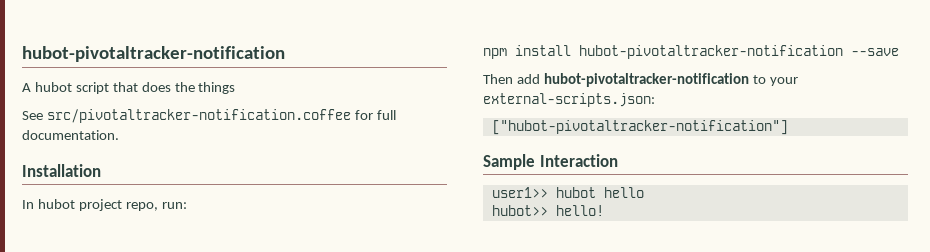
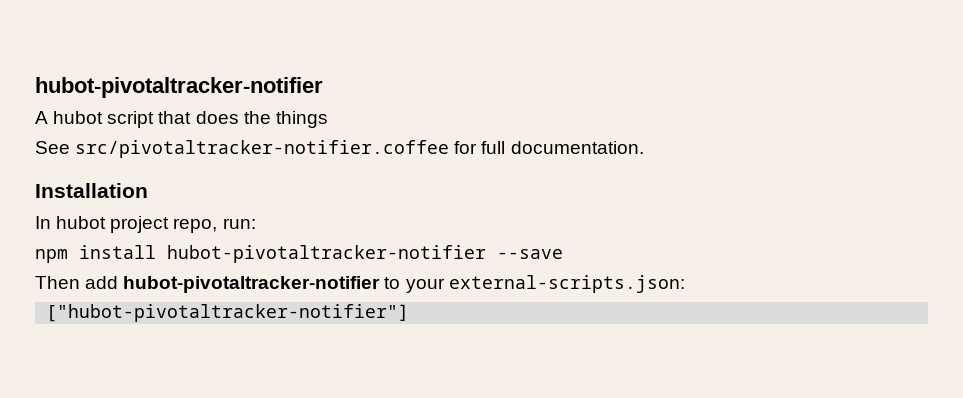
[22,46,285,62] hubot-pivotaltracker-notification -> [35,77,323,98] hubot-pivotaltracker-notifier
[46,109,351,123] src/pivotaltracker-notification.coffee -> [75,140,450,158] src/pivotaltracker-notifier.coffee
[579,45,843,59] hubot-pivotaltracker-notification -> [167,245,486,263] hubot-pivotaltracker-notifier
[543,73,749,87] hubot-pivotaltracker-notification -> [123,276,381,293] hubot-pivotaltracker-notifier
[491,120,788,135] [483,154,618,170] [491,187,644,198] [491,205,604,216] ["hubot-pivotaltracker-notification"] // Sample Interaction // user1>> hubot hello // hubot>> hello! -> [46,304,410,322] ["hubot-pivotaltracker-notifier"]

